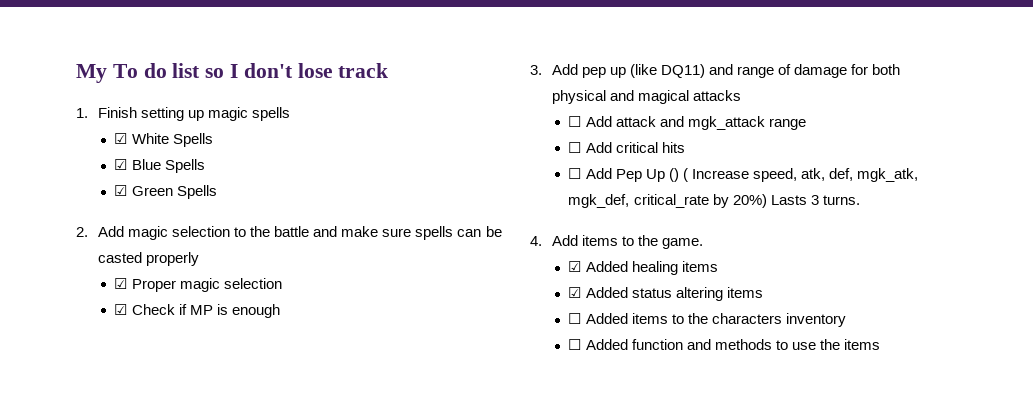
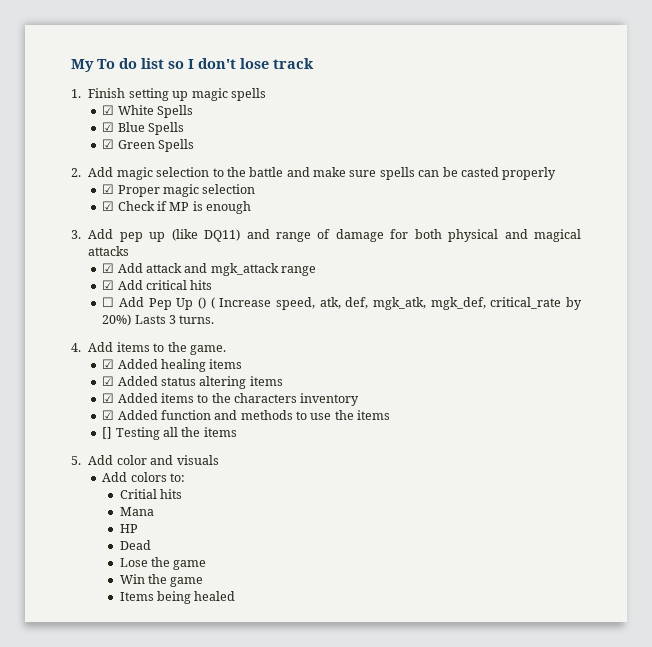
[568,116,582,127] ☐ -> [102,263,115,273] ☑
[568,142,582,153] ☐ -> [102,280,115,290] ☑
[568,313,582,324] ☐ -> [102,393,115,403] ☑
[568,339,582,350] ☐ -> [102,410,115,420] ☑
(880, 344) none -> [102,427,237,440] [71,455,219,465] [102,472,185,482] [119,489,183,499] [119,507,154,516] [119,524,138,533] [119,540,151,550] [119,557,207,570] [119,574,204,587] [119,591,236,604] // [] Testing all the items // 5. Add color and visuals // Add colors to: // Critial hits // Mana // HP // Dead // Lose the game // Win the game // Items being healed

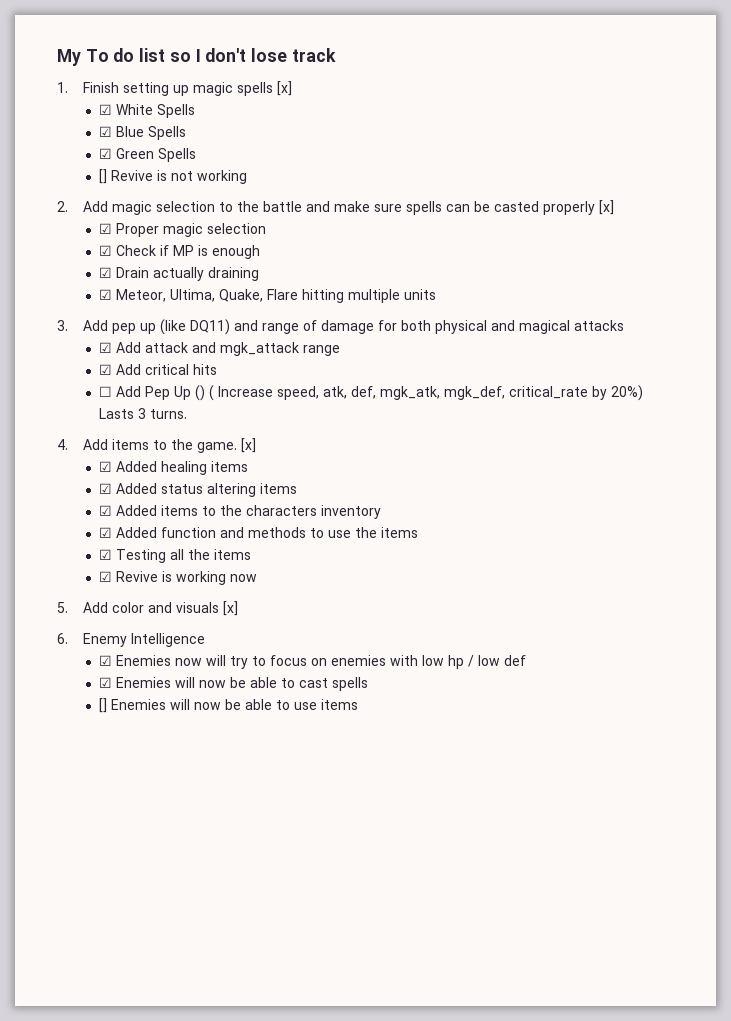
(266, 94) none -> [277,81,293,96] [x]
(194, 145) none -> [98,169,247,184] // [] Revive is not working
(557, 173) none -> [599,200,615,215] [x]
(252, 207) none -> [98,267,259,281] [98,289,436,303] // ☑ Drain actually draining // ☑ Meteor, Ultima, Quake, Flare hitting multiple units
(226, 350) none -> [241,438,257,453] [x]
[102,427,113,439] [] -> [98,549,112,560] ☑
(237, 432) none -> [98,571,257,585] // ☑ Revive is working now
[102,472,185,482] [119,489,183,499] [119,507,154,516] [119,524,138,533] [119,540,151,550] [119,557,207,570] [119,574,204,587] [119,591,236,604] // Add colors to: // Critial hits // Mana // HP // Dead // Lose the game // Win the game // Items being healed -> [223,601,239,616] [57,633,206,647] [98,655,526,669] [98,677,368,691] [98,698,358,713] [x] // 6. Enemy Intelligence // ☑ Enemies now will try to focus on enemies with low hp / low def // ☑ Enemies will now be able to cast spells // [] Enemies will now be able to use items

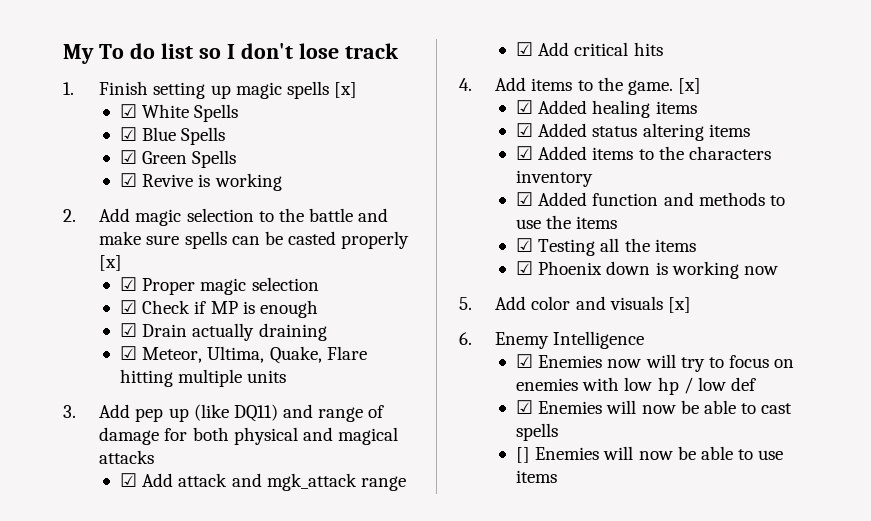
[98,169,193,184] [] Revive is not -> [120,173,211,187] ☑ Revive is
[98,385,643,401] [98,408,187,419] // ☐ Add Pep Up () ( Increase speed, atk, def, mgk_atk, mgk_def, critical_rate by 20%) Lasts 3 turns. -> (663, 49) none
[115,571,158,582] Revive -> [538,261,651,275] Phoenix down

